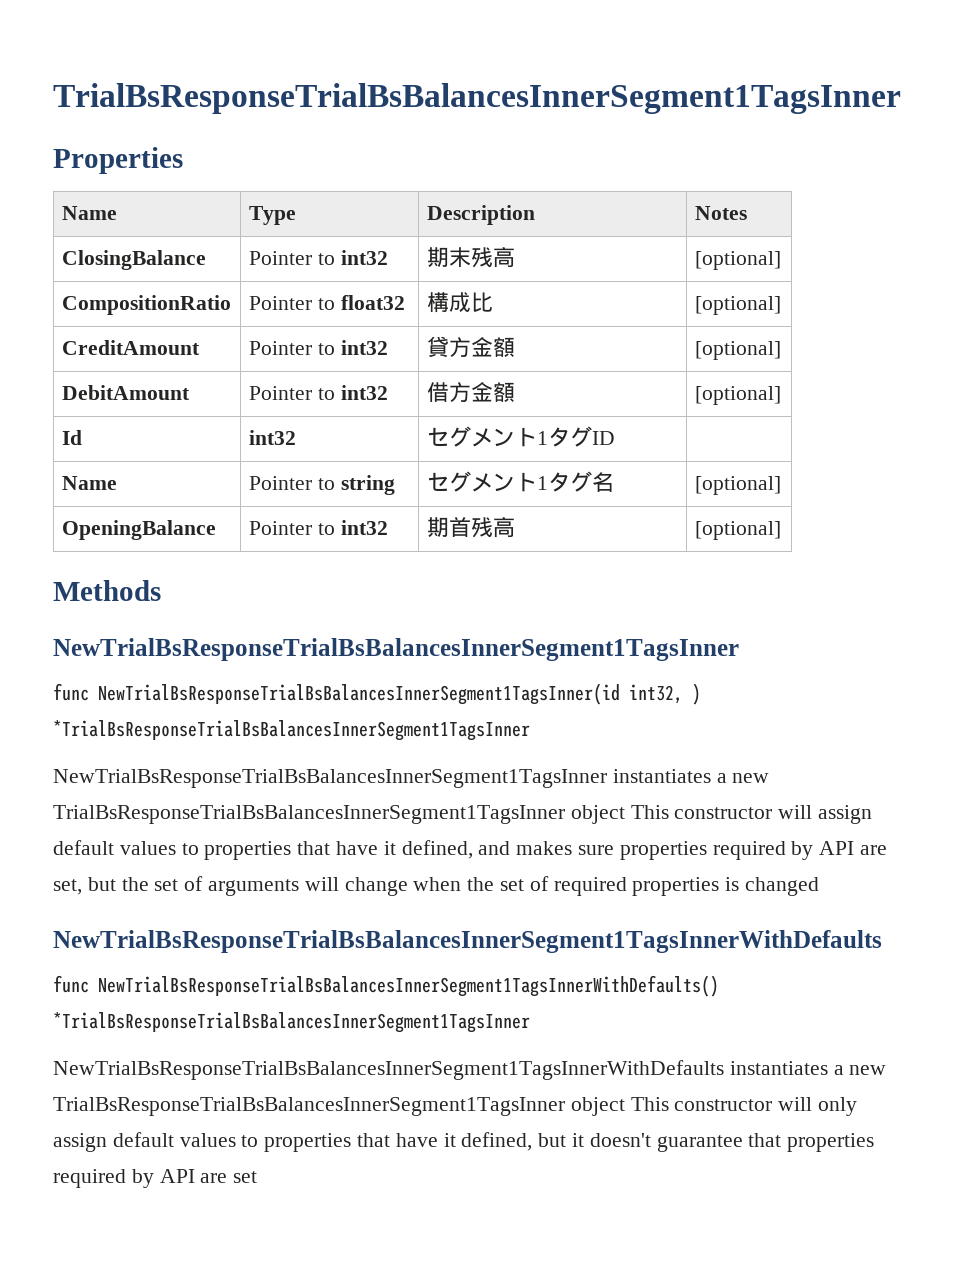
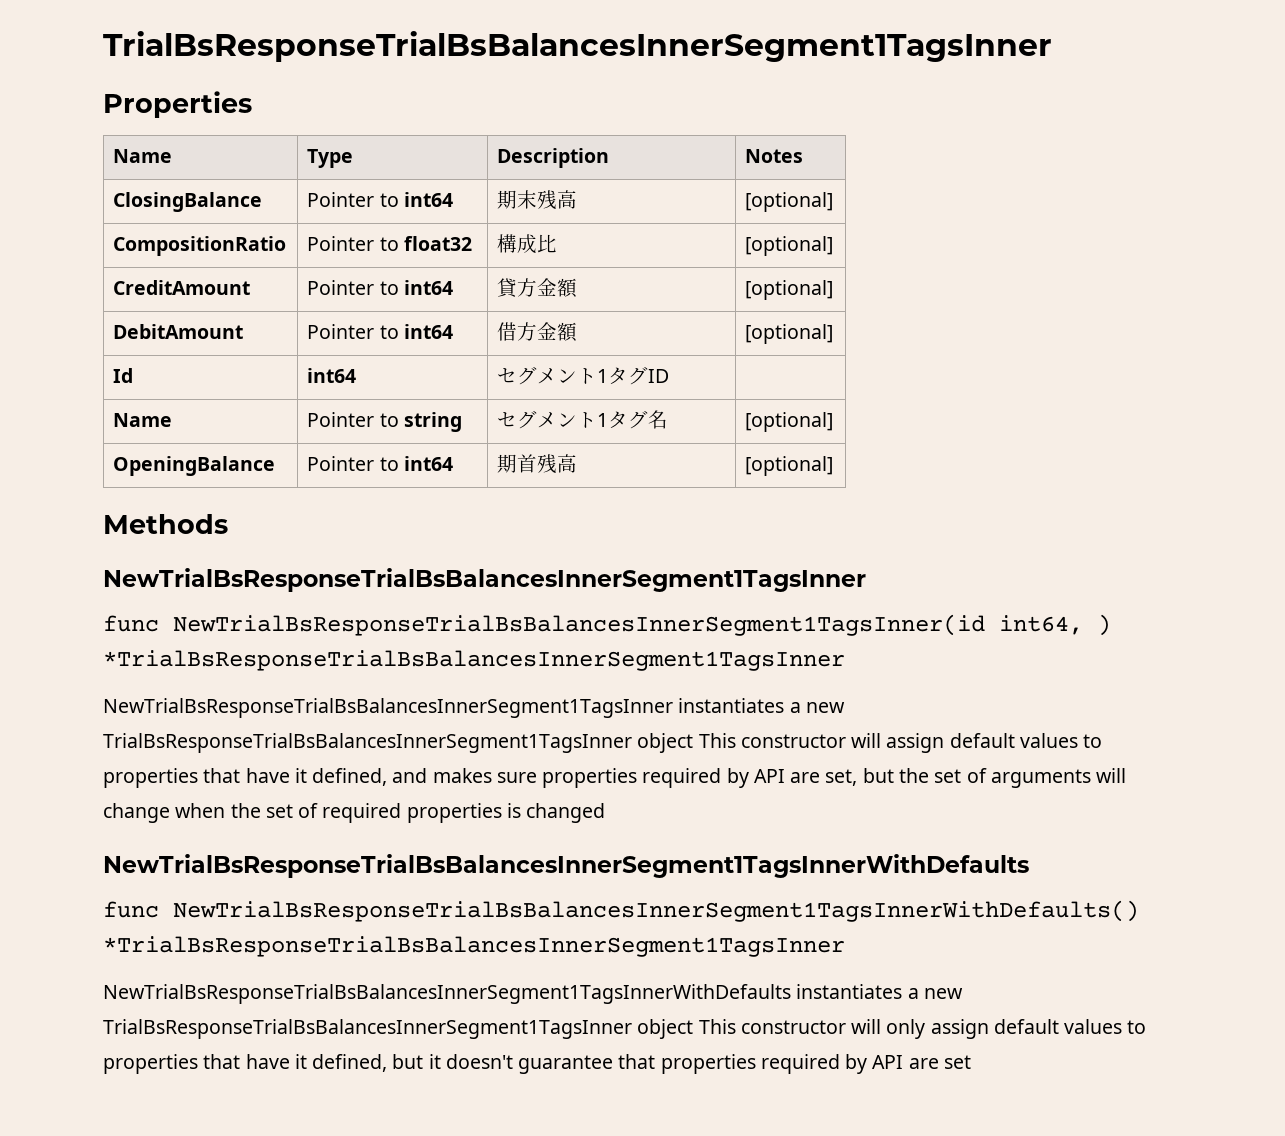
[340,250,388,265] int32 -> [403,192,453,207] int64
[340,340,388,355] int32 -> [403,280,453,295] int64
[340,385,388,400] int32 -> [403,324,453,339] int64
[248,430,296,445] int32 -> [307,368,357,383] int64
[340,520,388,535] int32 -> [403,456,453,471] int64
[629,684,683,704] int32, -> [999,615,1083,635] int64,

